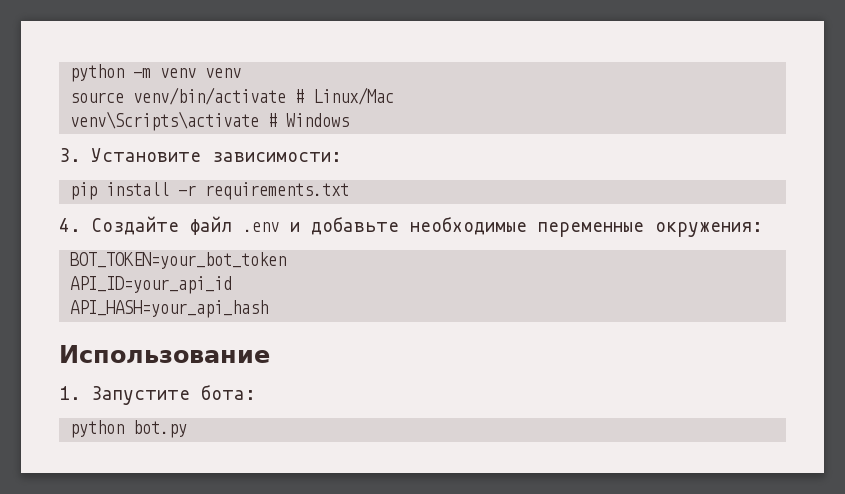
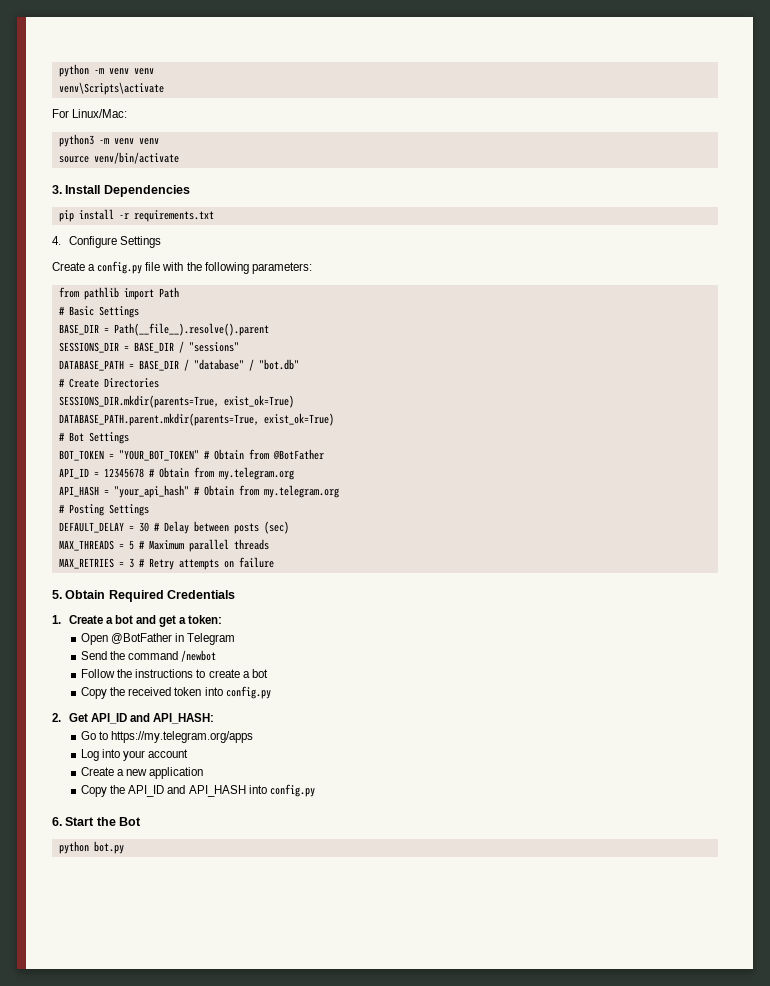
[70,87,395,105] [70,111,350,131] [59,148,342,162] source venv/bin/activate # Linux/Mac // venv\Scripts\activate # Windows // 3. Установите зависимости: -> [58,82,164,95] [52,109,128,118] [58,134,159,147] [58,152,179,164] [52,185,190,197] venv\Scripts\activate // For Linux/Mac: // python3 -m venv venv // source venv/bin/activate // 3. Install Dependencies
[90,216,763,237] [70,252,287,269] [70,276,233,294] [70,300,269,318] [59,345,270,363] [59,385,256,405] Создайте файл .env и добавьте необходимые переменные окружения: // BOT_TOKEN=your_bot_token // API_ID=your_api_id // API_HASH=your_api_hash // Использование // 1. Запустите бота: -> [68,236,161,248] [52,261,312,274] [58,287,179,300] [58,306,139,318] [58,323,269,336] [58,341,239,353] [58,359,299,371] [58,378,159,388] [58,395,294,408] [58,413,334,426] [58,432,129,444] [58,449,324,461] [58,467,294,480] [58,485,339,498] [58,504,149,516] [58,521,289,534] [58,539,269,552] [58,557,274,570] [52,590,236,602] [52,615,223,627] [81,633,236,645] [81,650,217,662] [81,669,268,678] [81,686,271,699] [52,713,214,724] [81,731,254,743] [81,749,189,761] [81,767,204,779] [81,784,315,797] [52,817,142,826] Configure Settings // Create a config.py file with the following parameters: // from pathlib import Path // # Basic Settings // BASE_DIR = Path(__file__).resolve().parent // SESSIONS_DIR = BASE_DIR / "sessions" // DATABASE_PATH = BASE_DIR / "database" / "bot.db" // # Create Directories // SESSIONS_DIR.mkdir(parents=True, exist_ok=True) // DATABASE_PATH.parent.mkdir(parents=True, exist_ok=True) // # Bot Settings // BOT_TOKEN = "YOUR_BOT_TOKEN" # Obtain from @BotFather // API_ID = 12345678 # Obtain from my.telegram.org // API_HASH = "your_api_hash" # Obtain from my.telegram.org // # Posting Settings // DEFAULT_DELAY = 30 # Delay between posts (sec) // MAX_THREADS = 5 # Maximum parallel threads // MAX_RETRIES = 3 # Retry attempts on failure // 5. Obtain Required Credentials // 1. Create a bot and get a token: // Open @BotFather in Telegram // Send the command /newbot // Follow the instructions to create a bot // Copy the received token into config.py // 2. Get API_ID and API_HASH: // Go to https://my.telegram.org/apps // Log into your account // Create a new application // Copy the API_ID and API_HASH into config.py // 6. Start the Bot

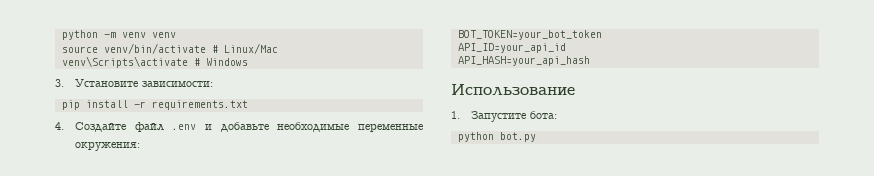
[58,82,164,95] [52,109,128,118] [58,134,159,147] [58,152,179,164] [52,185,190,197] venv\Scripts\activate // For Linux/Mac: // python3 -m venv venv // source venv/bin/activate // 3. Install Dependencies -> [61,43,278,54] [61,56,248,68] [55,79,214,87] source venv/bin/activate # Linux/Mac // venv\Scripts\activate # Windows // 3. Установите зависимости:
[68,236,161,248] [52,261,312,274] [58,287,179,300] [58,306,139,318] [58,323,269,336] [58,341,239,353] [58,359,299,371] [58,378,159,388] [58,395,294,408] [58,413,334,426] [58,432,129,444] [58,449,324,461] [58,467,294,480] [58,485,339,498] [58,504,149,516] [58,521,289,534] [58,539,269,552] [58,557,274,570] [52,590,236,602] [52,615,223,627] [81,633,236,645] [81,650,217,662] [81,669,268,678] [81,686,271,699] [52,713,214,724] [81,731,254,743] [81,749,189,761] [81,767,204,779] [81,784,315,797] [52,817,142,826] Configure Settings // Create a config.py file with the following parameters: // from pathlib import Path // # Basic Settings // BASE_DIR = Path(__file__).resolve().parent // SESSIONS_DIR = BASE_DIR / "sessions" // DATABASE_PATH = BASE_DIR / "database" / "bot.db" // # Create Directories // SESSIONS_DIR.mkdir(parents=True, exist_ok=True) // DATABASE_PATH.parent.mkdir(parents=True, exist_ok=True) // # Bot Settings // BOT_TOKEN = "YOUR_BOT_TOKEN" # Obtain from @BotFather // API_ID = 12345678 # Obtain from my.telegram.org // API_HASH = "your_api_hash" # Obtain from my.telegram.org // # Posting Settings // DEFAULT_DELAY = 30 # Delay between posts (sec) // MAX_THREADS = 5 # Maximum parallel threads // MAX_RETRIES = 3 # Retry attempts on failure // 5. Obtain Required Credentials // 1. Create a bot and get a token: // Open @BotFather in Telegram // Send the command /newbot // Follow the instructions to create a bot // Copy the received token into config.py // 2. Get API_ID and API_HASH: // Go to https://my.telegram.org/apps // Log into your account // Create a new application // Copy the API_ID and API_HASH into config.py // 6. Start the Bot -> [75,122,423,132] [75,142,141,151] [457,30,602,40] [457,43,566,53] [457,56,590,66] [451,84,575,96] [451,111,558,122] Создайте файл .env и добавьте необходимые переменные окружения: // BOT_TOKEN=your_bot_token // API_ID=your_api_id // API_HASH=your_api_hash // Использование // 1. Запустите бота:

